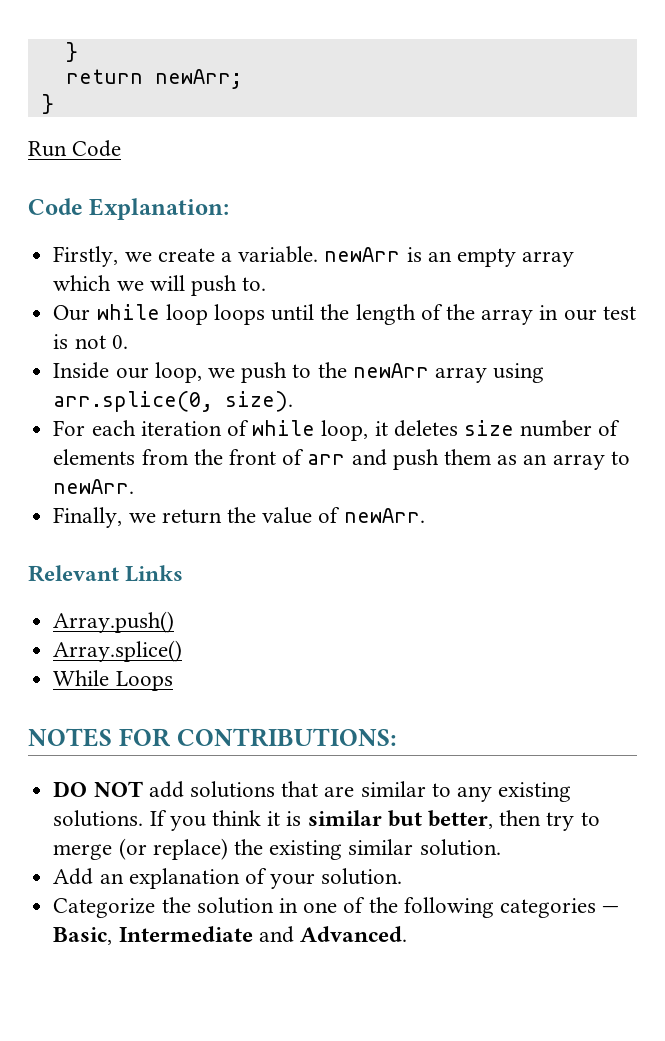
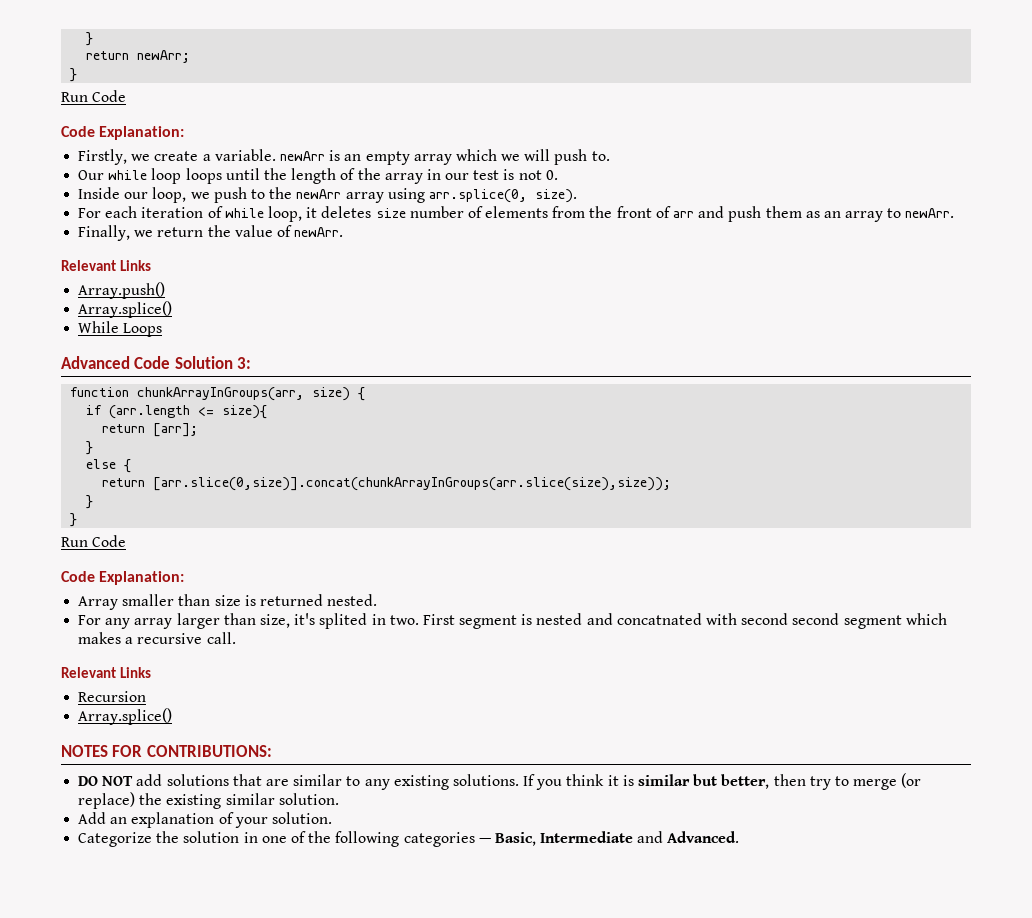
(173, 681) none -> [61,356,252,369] [70,387,366,401] [86,405,268,419] [102,423,199,437] [86,441,94,455] [86,459,132,473] [102,477,672,491] [86,495,94,509] [70,513,78,527] [61,535,127,547] [61,571,185,585] [78,594,378,610] [78,613,947,629] [78,632,236,644] [61,667,152,678] [78,691,147,702] [78,708,173,725] // Advanced Code Solution 3: // function chunkArrayInGroups(arr, size) { // if (arr.length <= size){ // return [arr]; // } // else { // return [arr.slice(0,size)].concat(chunkArrayInGroups(arr.slice(size),size)); // } // } // Run Code // Code Explanation: // Array smaller than size is returned nested. // For any array larger than size, it's splited in two. First segment is nested and concatnated with second second segment which makes a recursive call. // Relevant Links // Recursion // Array.splice()

